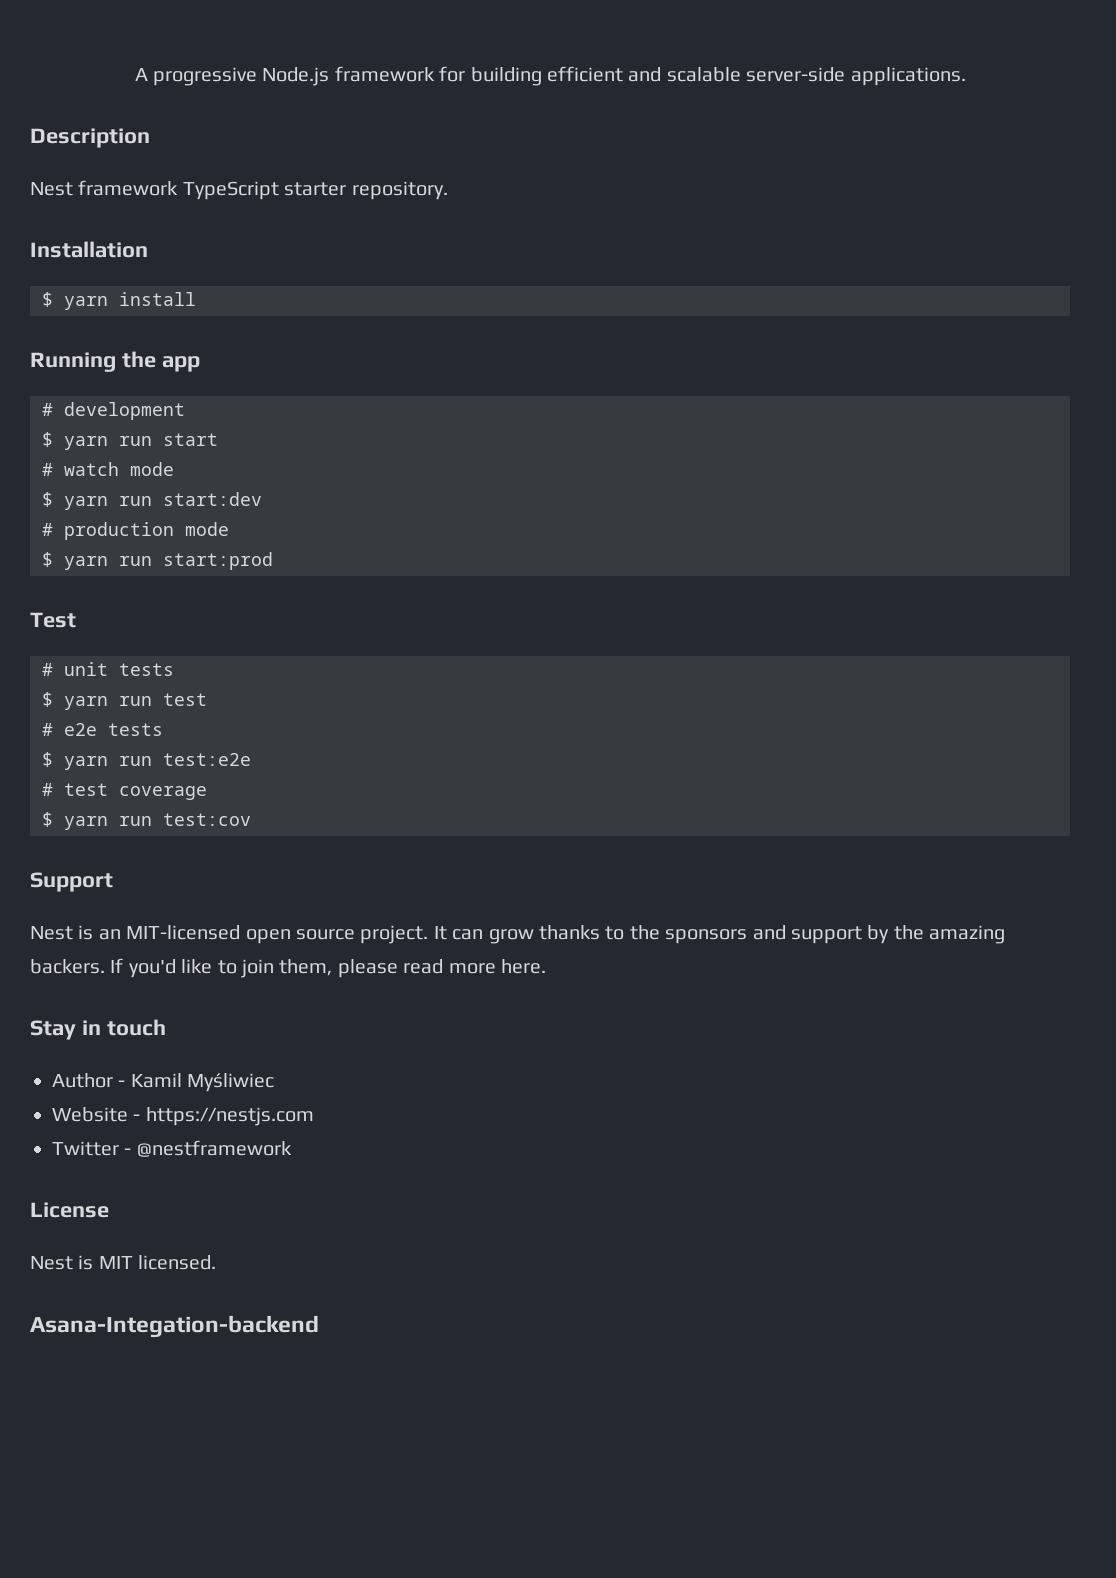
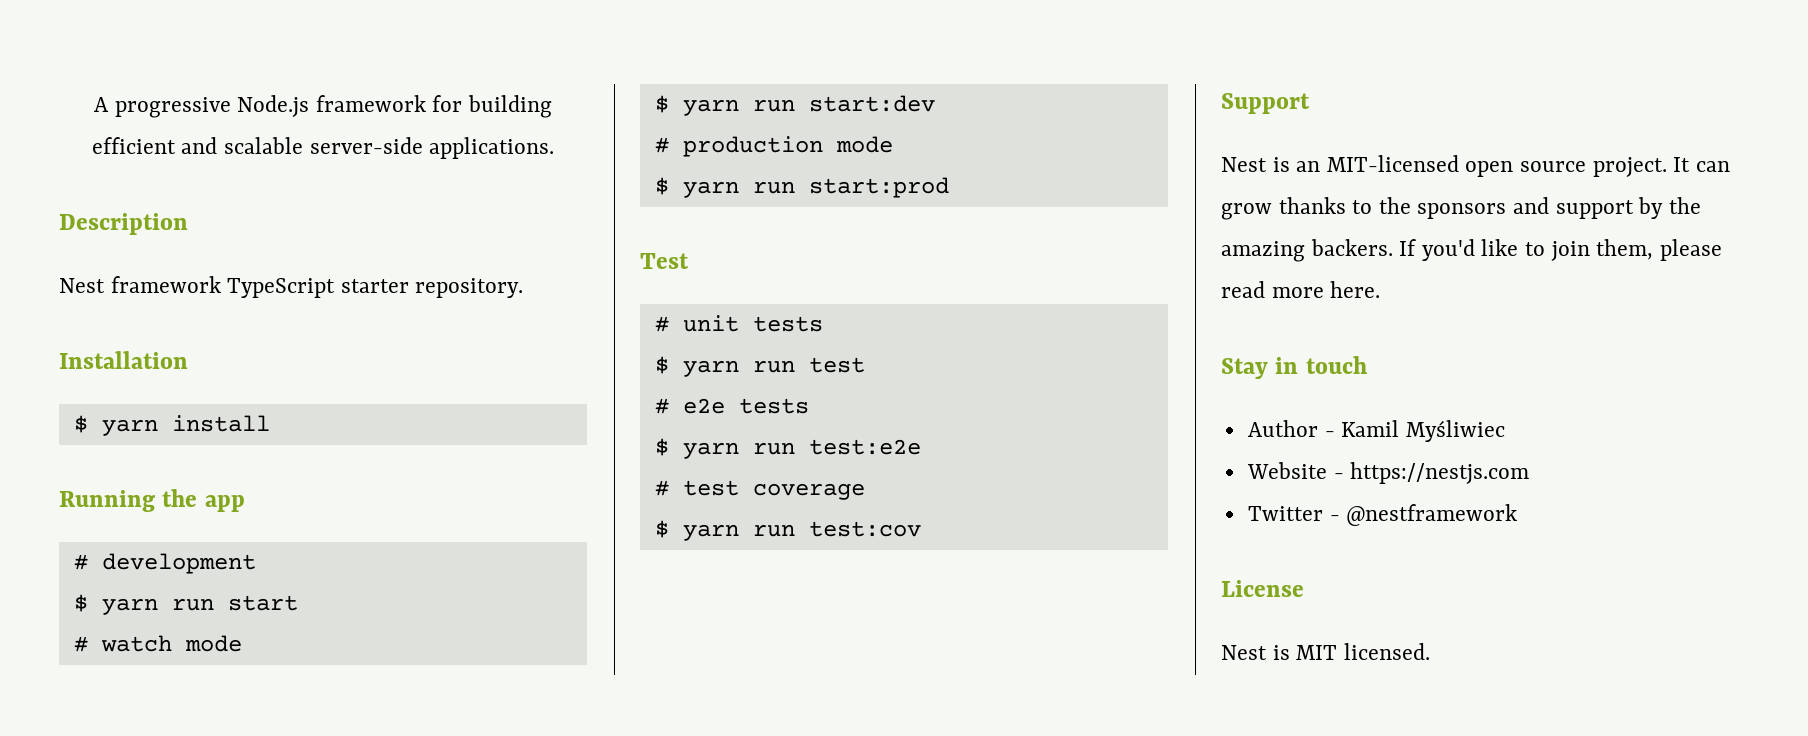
[30,1315,319,1338] // Asana-Integation-backend -> (1430, 651) none

